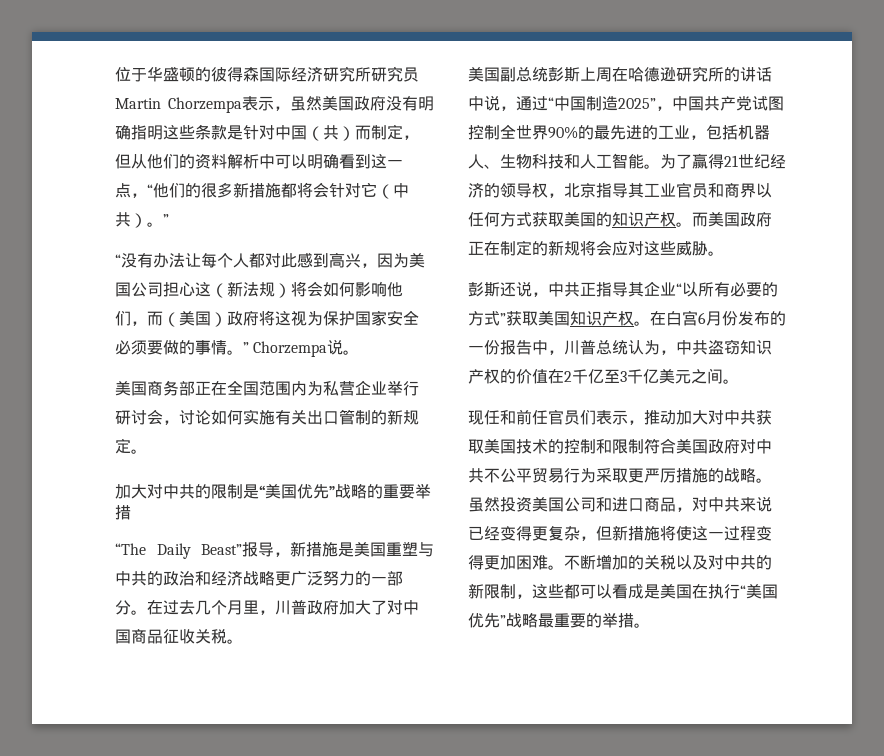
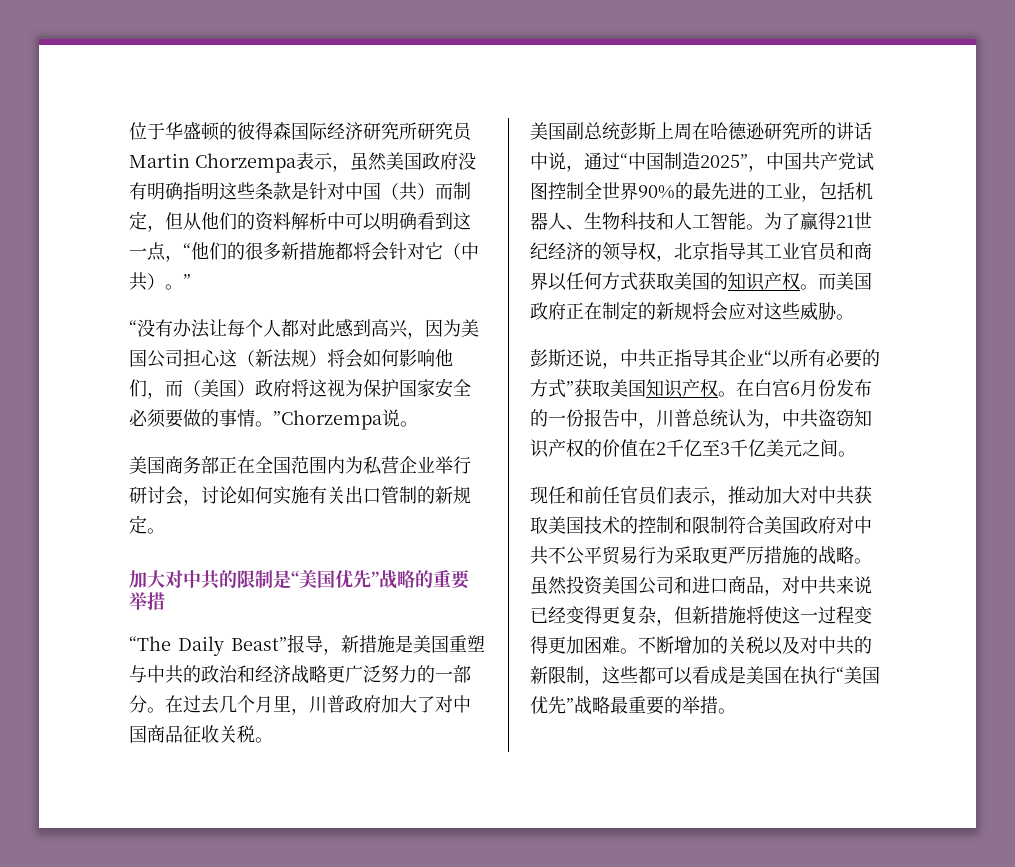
[243,341,328,357] ” Chorzempa -> [273,410,382,430] ”Chorzempa

